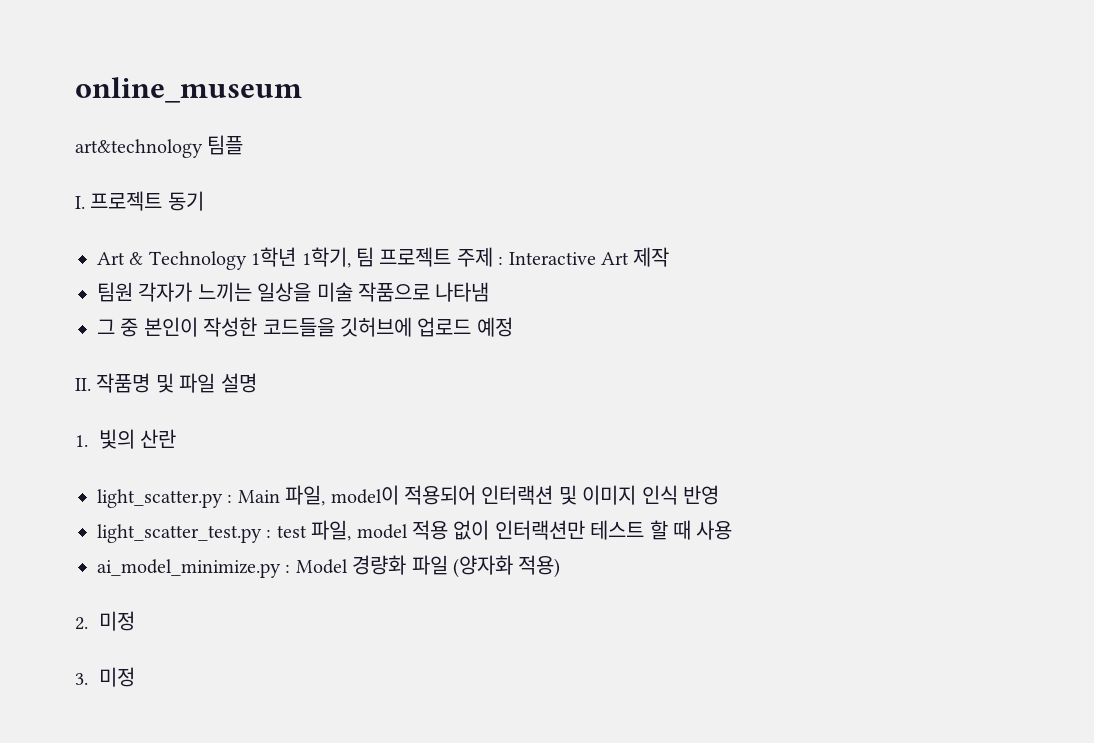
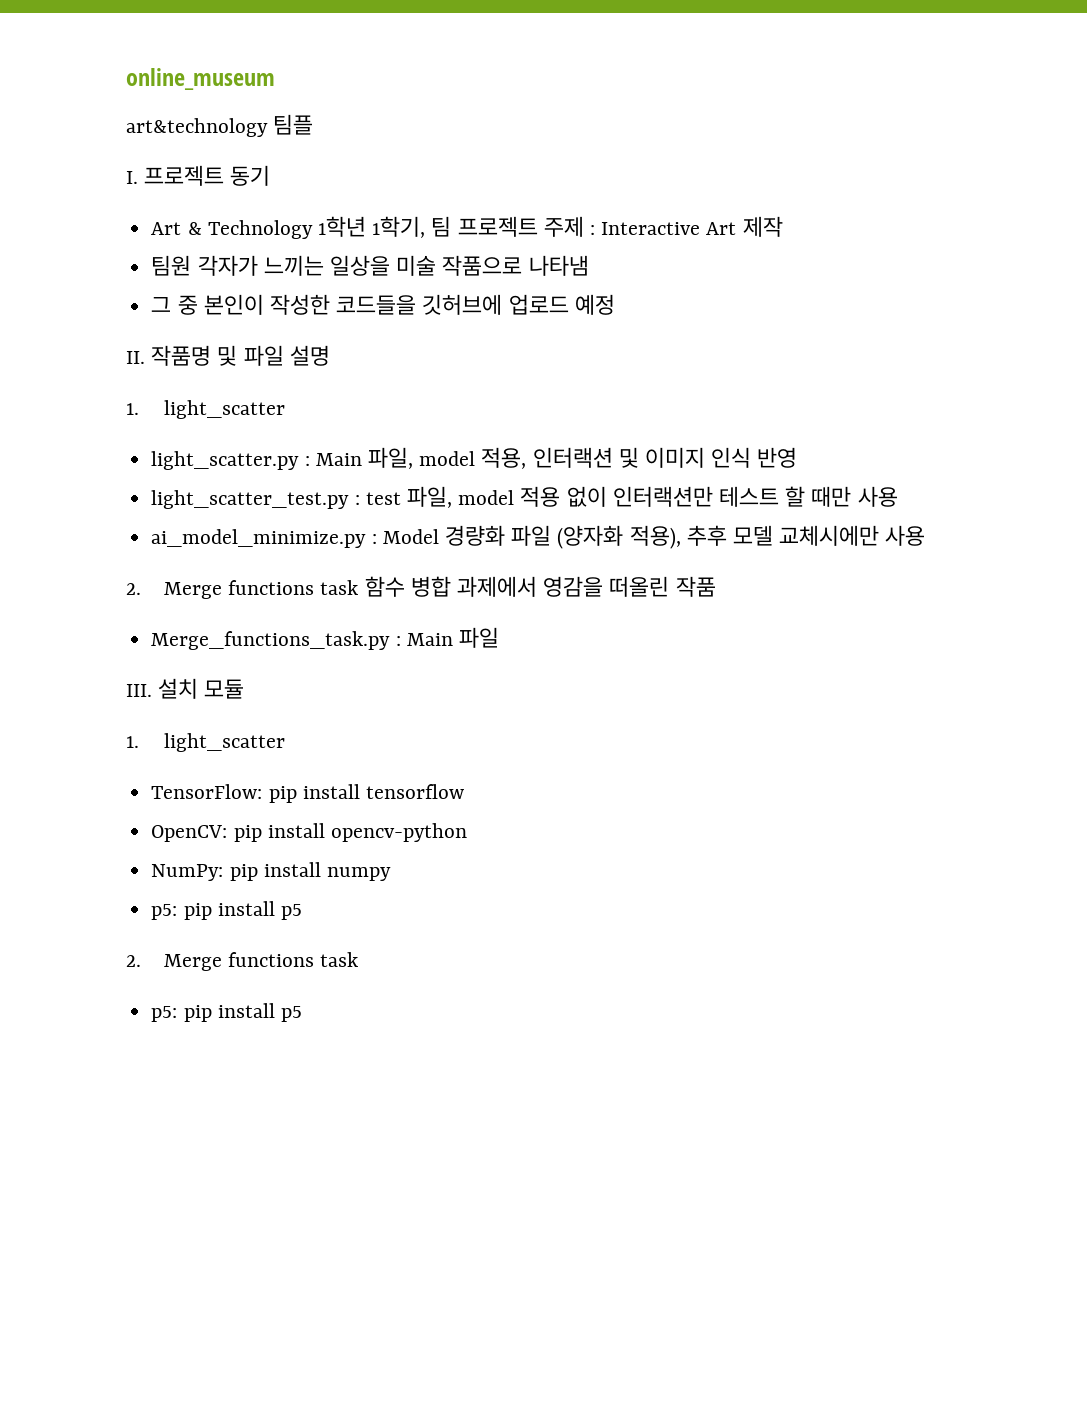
[99,429,177,449] 빛의 산란 -> [164,400,286,419] light_scatter
[330,485,476,505] model이 적용되어 -> [419,447,527,469] model 적용,
[672,520,691,540] 때 -> [811,486,852,507] 때만
[518,555,561,578] [75,611,136,631] [75,667,136,687] 적용) // 2. 미정 // 3. 미정 -> [629,525,926,549] [126,576,716,599] [151,627,499,650] [126,678,245,699] [126,733,286,752] [151,784,464,803] [151,823,467,842] [151,862,391,881] [151,901,302,920] [126,952,359,971] [151,1003,302,1022] 적용), 추후 모델 교체시에만 사용 // 2. Merge functions task 함수 병합 과제에서 영감을 떠올린 작품 // Merge_functions_task.py : Main 파일 // III. 설치 모듈 // 1. light_scatter // TensorFlow: pip install tensorflow // OpenCV: pip install opencv-python // NumPy: pip install numpy // p5: pip install p5 // 2. Merge functions task // p5: pip install p5

